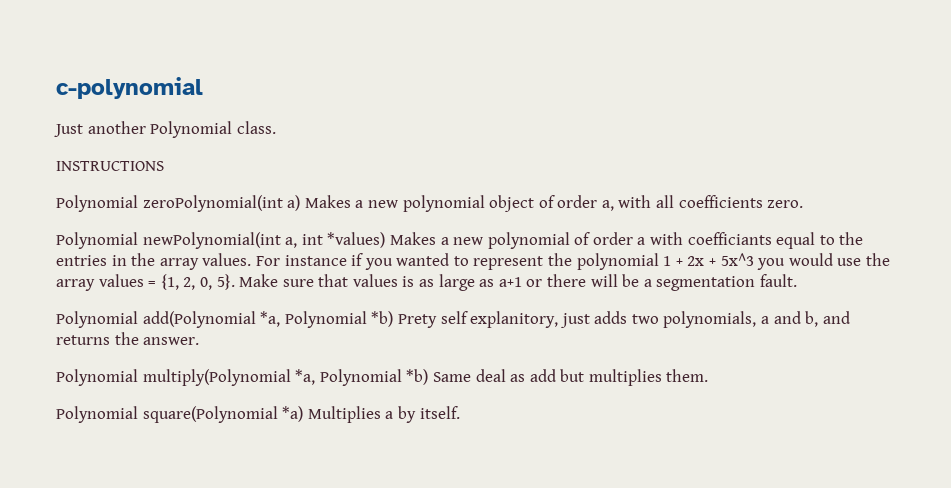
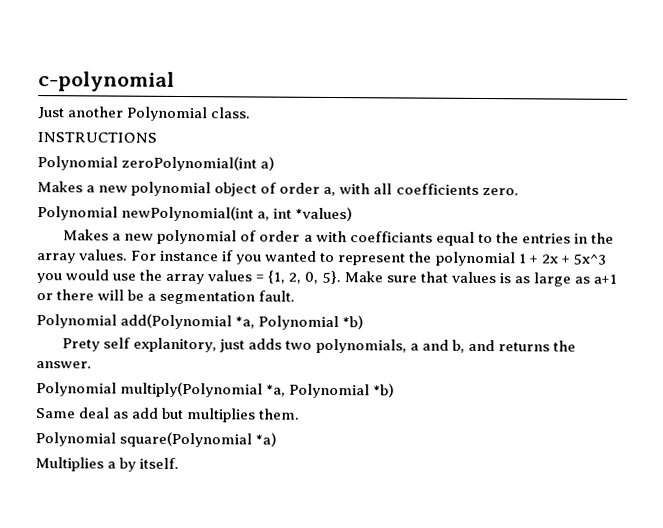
(301, 203) none -> (276, 163) //
(386, 240) none -> (354, 214) //
(394, 319) none -> (365, 322) //
(429, 377) none -> (396, 390) //
(304, 414) none -> (278, 439) //

